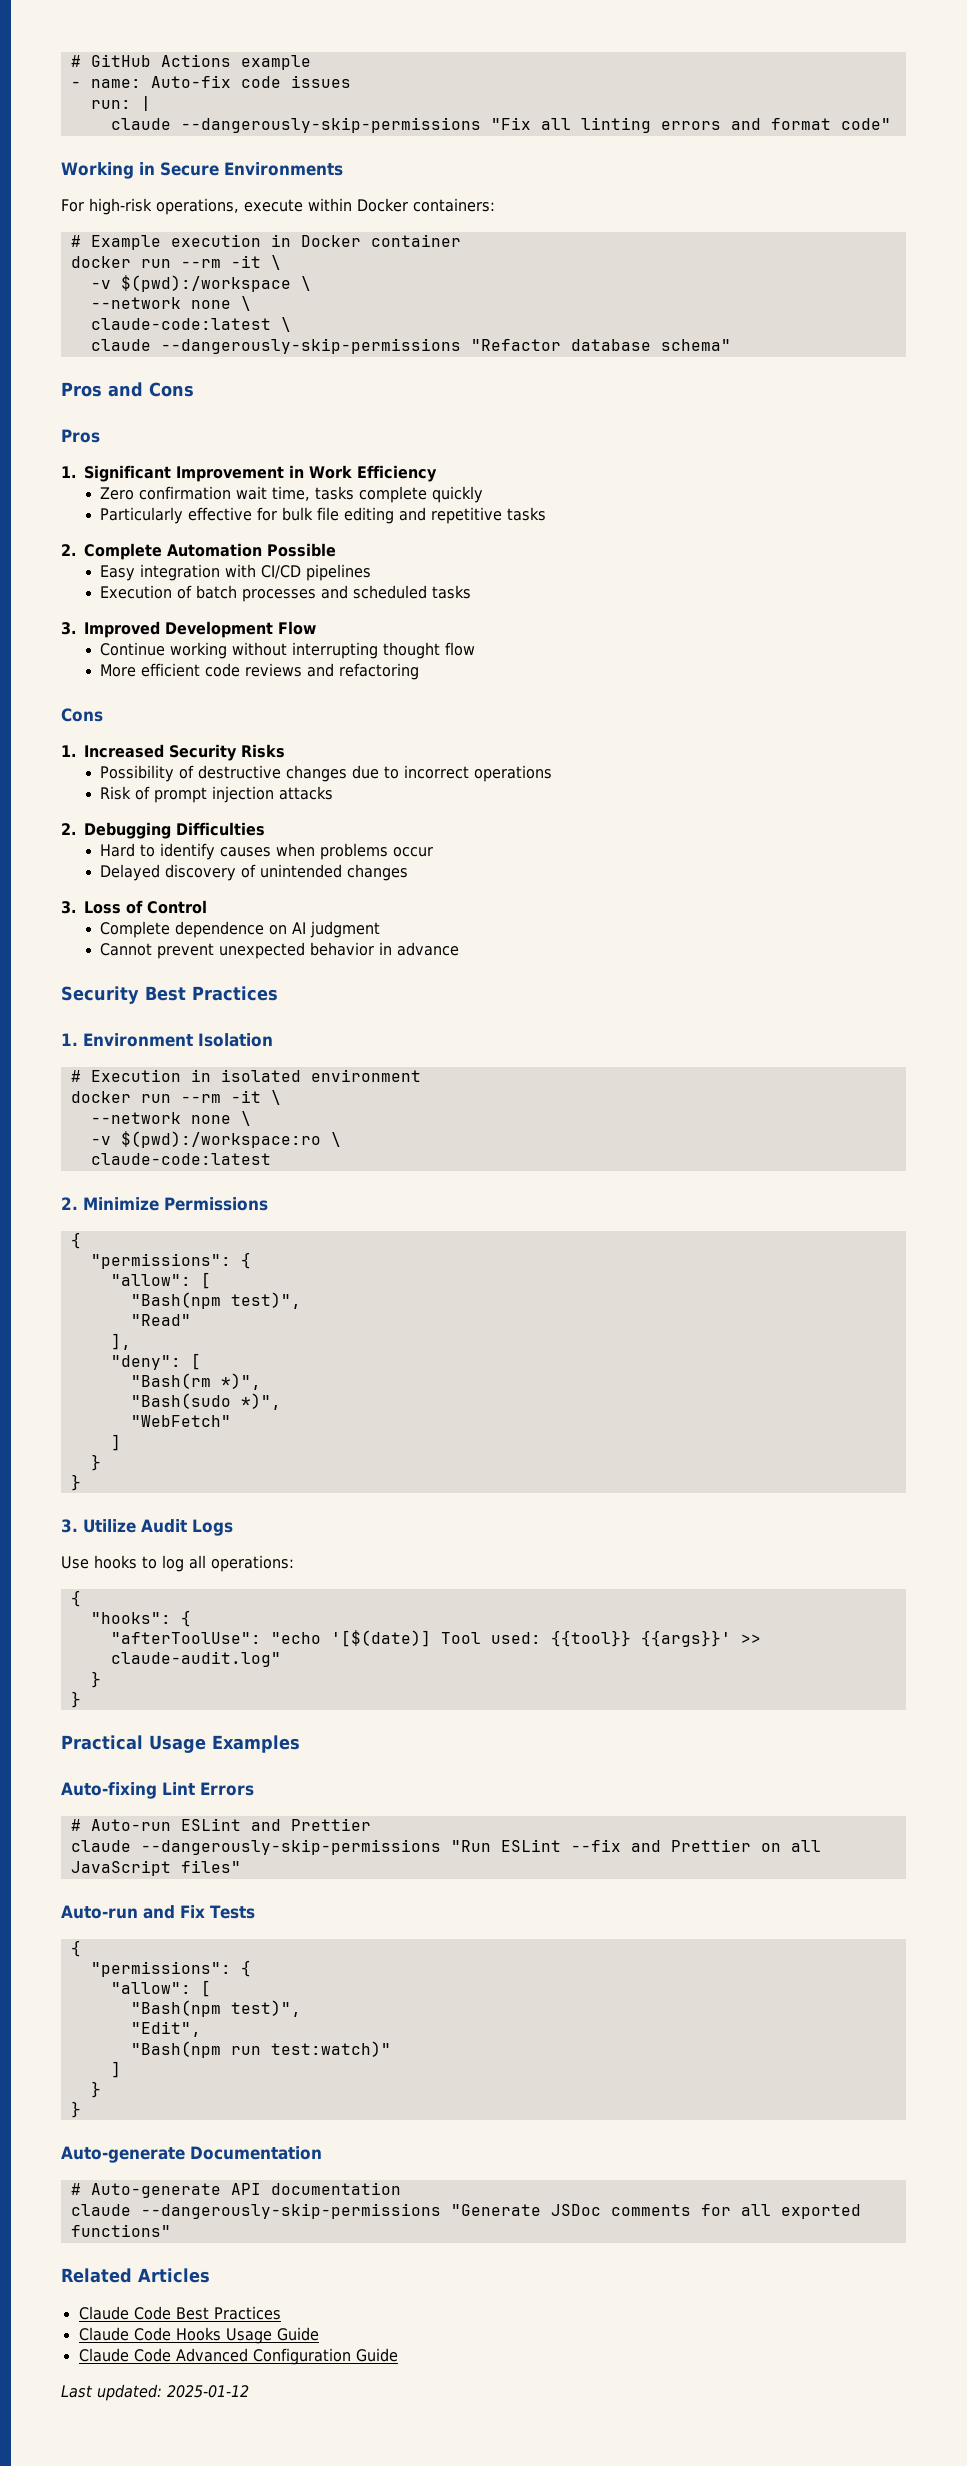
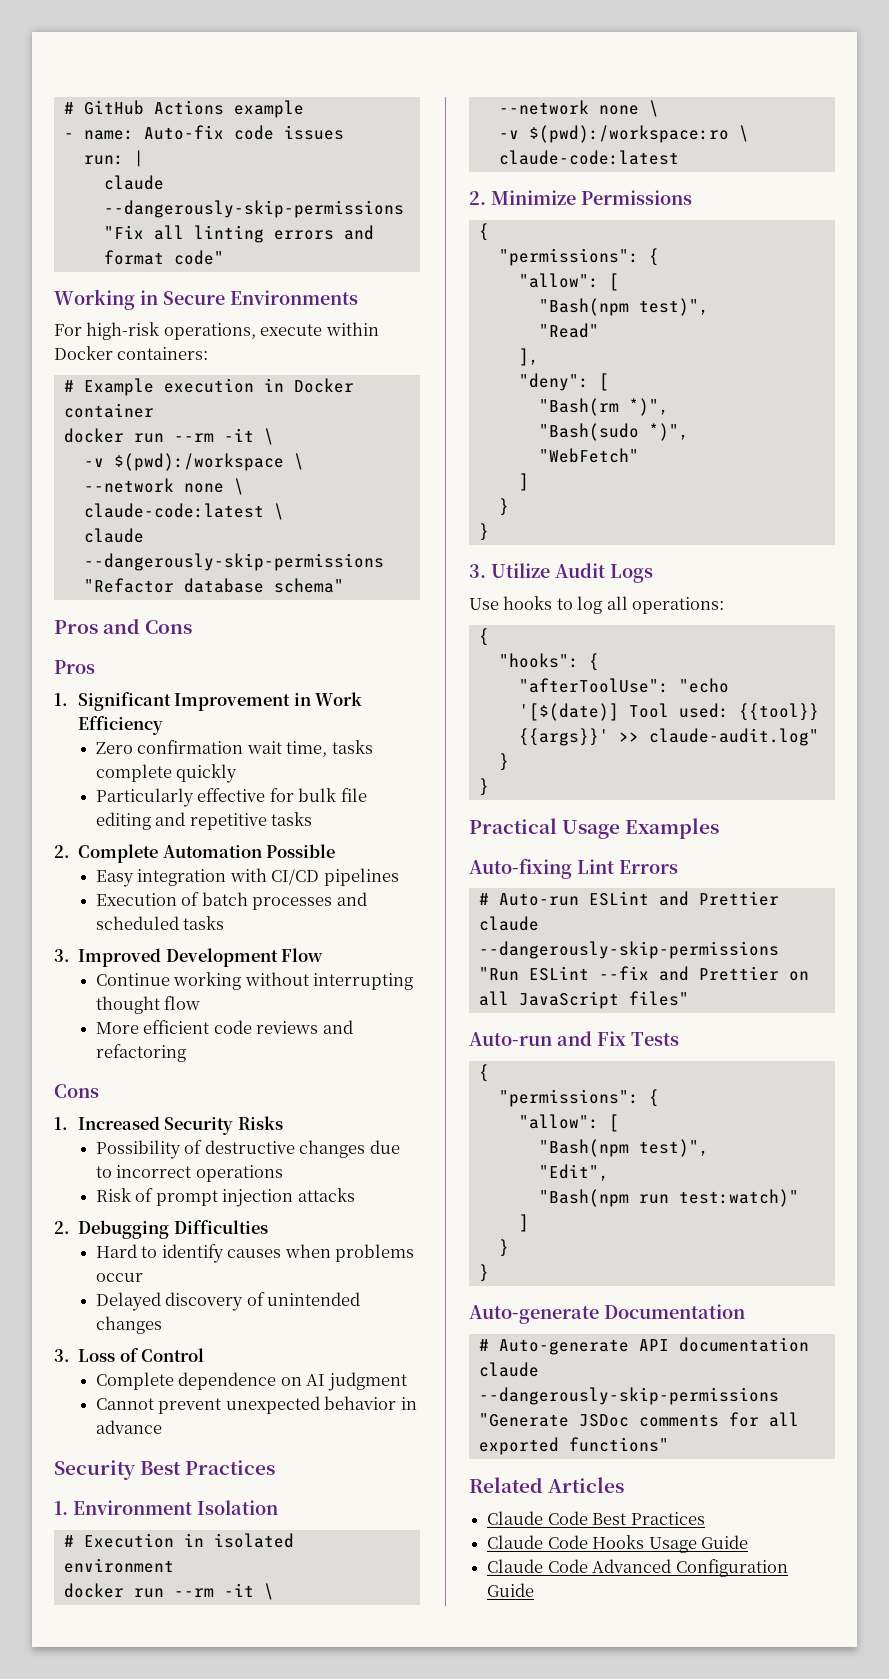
[61,2384,249,2401] // Last updated: 2025-01-12 -> (535, 1590) none

